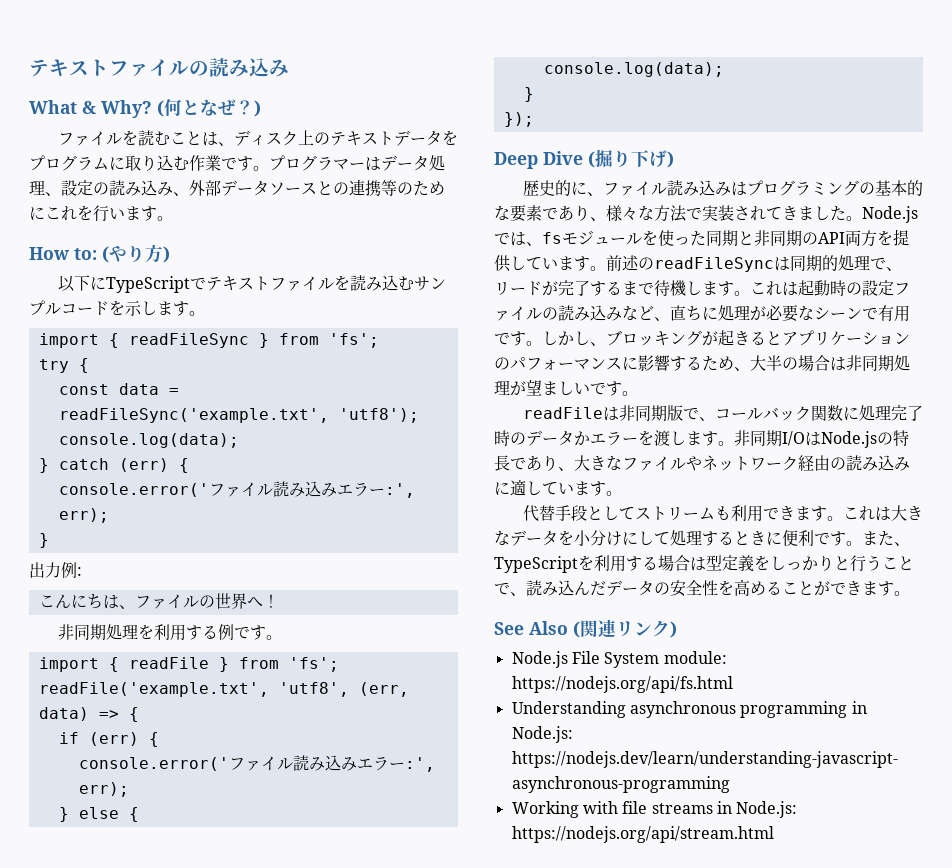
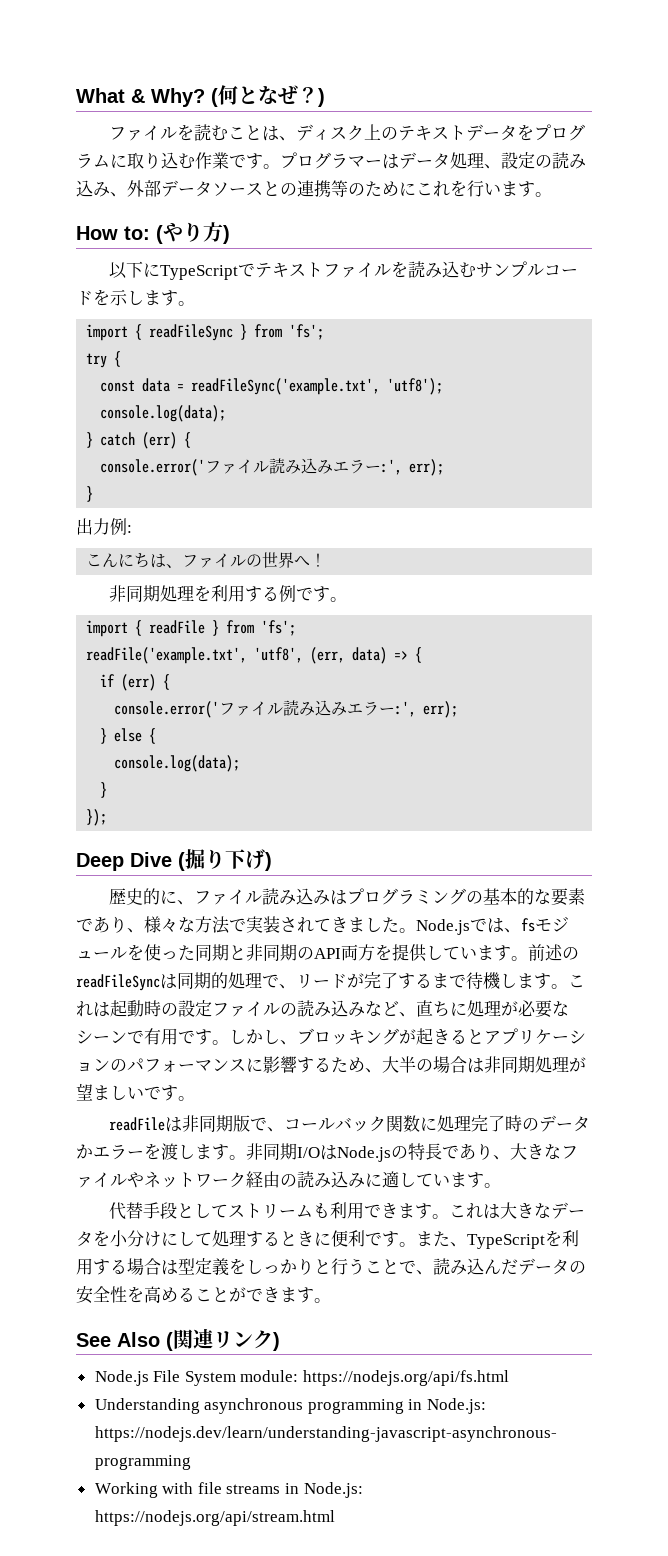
[29,58,289,77] テキストファイルの読み込み // -> (76, 95) none

